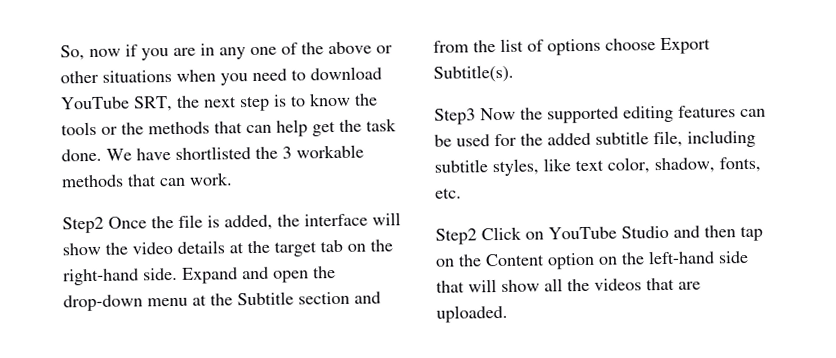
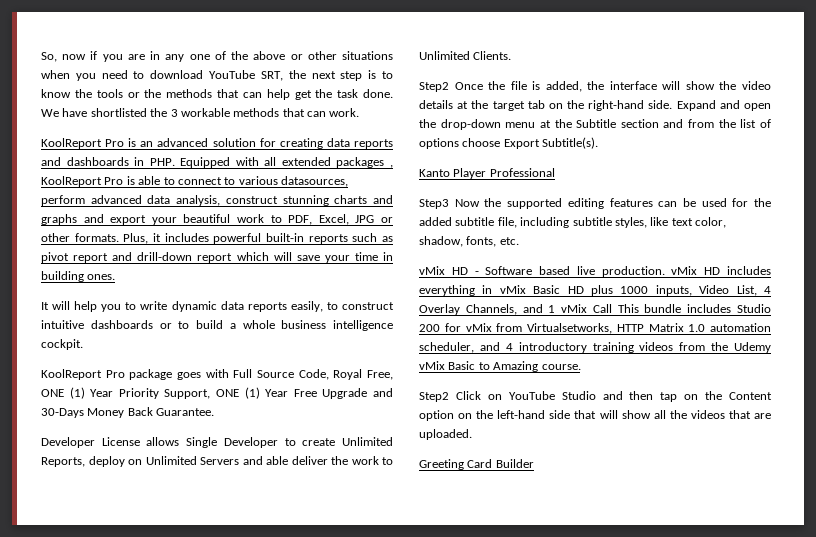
(233, 179) none -> [41,138,393,149] [41,157,393,168] [41,176,348,187] [41,195,394,206] [41,214,394,225] [41,233,394,244] [41,252,393,263] [41,271,116,282] [41,301,394,312] [41,320,393,331] [41,339,83,350] [41,369,393,380] [41,387,393,399] [41,407,215,418] [41,437,394,448] [41,456,393,467] [419,51,512,60] // KoolReport Pro is an advanced solution for creating data reports and dashboards in PHP. Equipped with all extended packages , KoolReport Pro is able to connect to various datasources, perform advanced data analysis, construct stunning charts and graphs and export your beautiful work to PDF, Excel, JPG or other formats. Plus, it includes powerful built-in reports such as pivot report and drill-down report which will save your time in building ones. // It will help you to write dynamic data reports easily, to construct intuitive dashboards or to build a whole business intelligence cockpit. // KoolReport Pro package goes with Full Source Code, Royal Free, ONE (1) Year Priority Support, ONE (1) Year Free Upgrade and 30-Days Money Back Guarantee. // Developer License allows Single Developer to create Unlimited Reports, deploy on Unlimited Servers and able deliver the work to Unlimited Clients.
(514, 73) none -> [419,168,555,179] // Kanto Player Professional
(462, 193) none -> [419,266,771,277] [419,285,771,296] [419,304,771,315] [419,323,771,334] [419,342,771,353] [419,361,581,372] // vMix HD - Software based live production. vMix HD includes everything in vMix Basic HD plus 1000 inputs, Video List, 4 Overlay Channels, and 1 vMix Call This bundle includes Studio 200 for vMix from Virtualsetworks, HTTP Matrix 1.0 automation scheduler, and 4 introductory training videos from the Udemy vMix Basic to Amazing course.
(508, 313) none -> [419,459,534,470] // Greeting Card Builder

